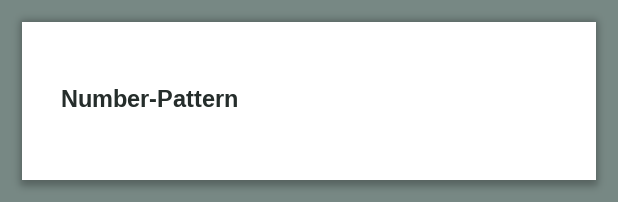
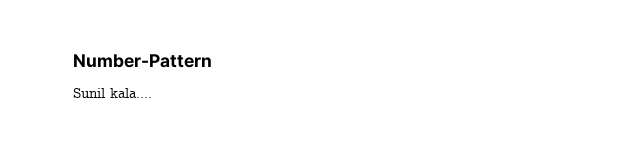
(238, 98) none -> [73,88,152,98] // Sunil kala....

